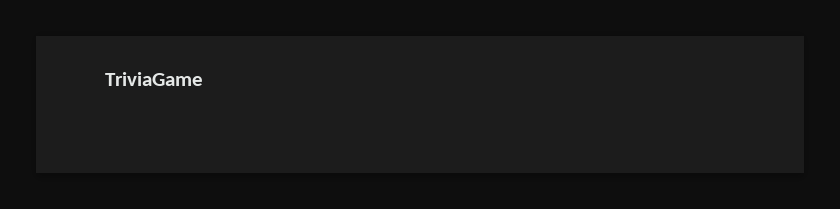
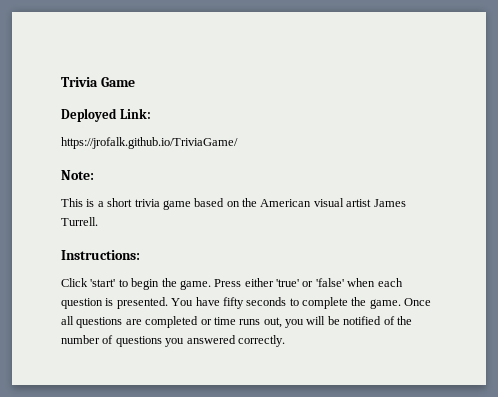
[105,72,203,86] TriviaGame -> [61,77,135,87] [61,108,151,122] [61,137,238,149] [61,170,94,180] [61,198,406,210] [61,217,98,226] [61,250,140,260] [61,278,403,290] [61,297,432,309] [61,316,412,328] [61,335,285,347] Trivia Game // Deployed Link: // https://jrofalk.github.io/TriviaGame/ // Note: // This is a short trivia game based on the American visual artist James Turrell. // Instructions: // Click 'start' to begin the game. Press either 'true' or 'false' when each question is presented. You have fifty seconds to complete the game. Once all questions are completed or time runs out, you will be notified of the number of questions you answered correctly.

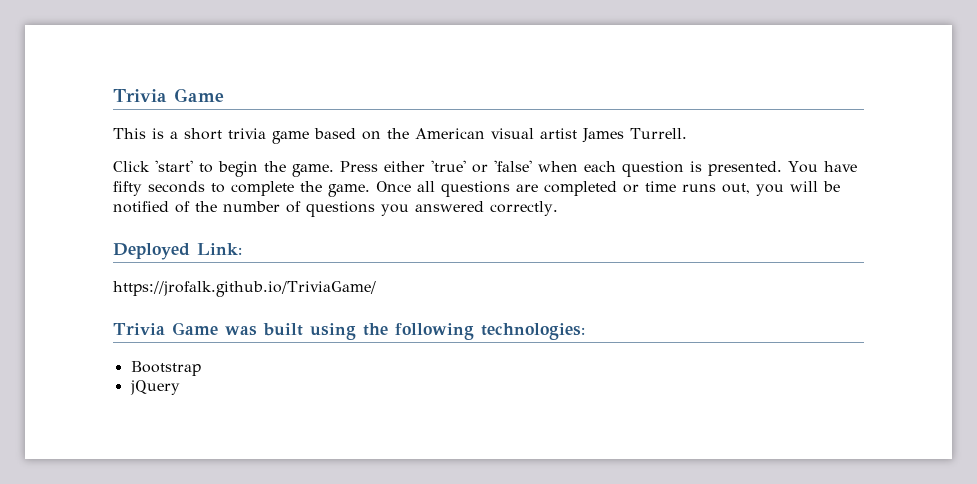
[61,77,135,87] [61,108,151,122] [61,137,238,149] [61,170,94,180] Trivia Game // Deployed Link: // https://jrofalk.github.io/TriviaGame/ // Note: -> [113,88,224,102] Trivia Game
[61,250,140,260] // Instructions: -> (687, 133) none
(285, 341) none -> [113,243,242,260] [113,281,376,297] [113,322,585,340] [130,361,201,376] [129,380,180,395] // Deployed Link: // https://jrofalk.github.io/TriviaGame/ // Trivia Game was built using the following technologies: // Bootstrap // jQuery

